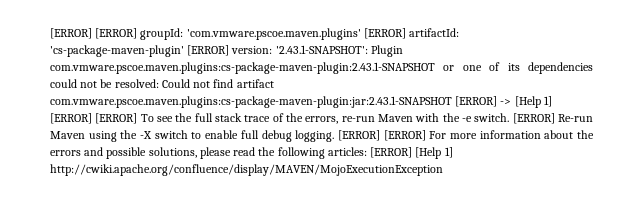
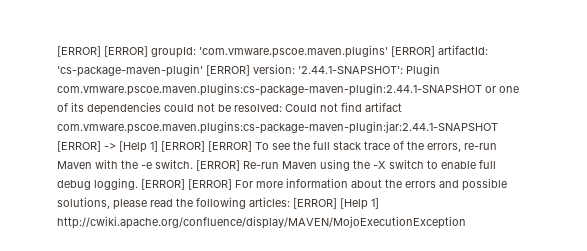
[275,45,403,57] [50,62,435,74] '2.43.1-SNAPSHOT': Plugin com.vmware.pscoe.maven.plugins:cs-package-maven-plugin:2.43.1-SNAPSHOT -> [298,64,440,76] [57,83,482,96] '2.44.1-SNAPSHOT': Plugin com.vmware.pscoe.maven.plugins:cs-package-maven-plugin:2.44.1-SNAPSHOT
[50,96,452,108] com.vmware.pscoe.maven.plugins:cs-package-maven-plugin:jar:2.43.1-SNAPSHOT -> [57,121,498,134] com.vmware.pscoe.maven.plugins:cs-package-maven-plugin:jar:2.44.1-SNAPSHOT

